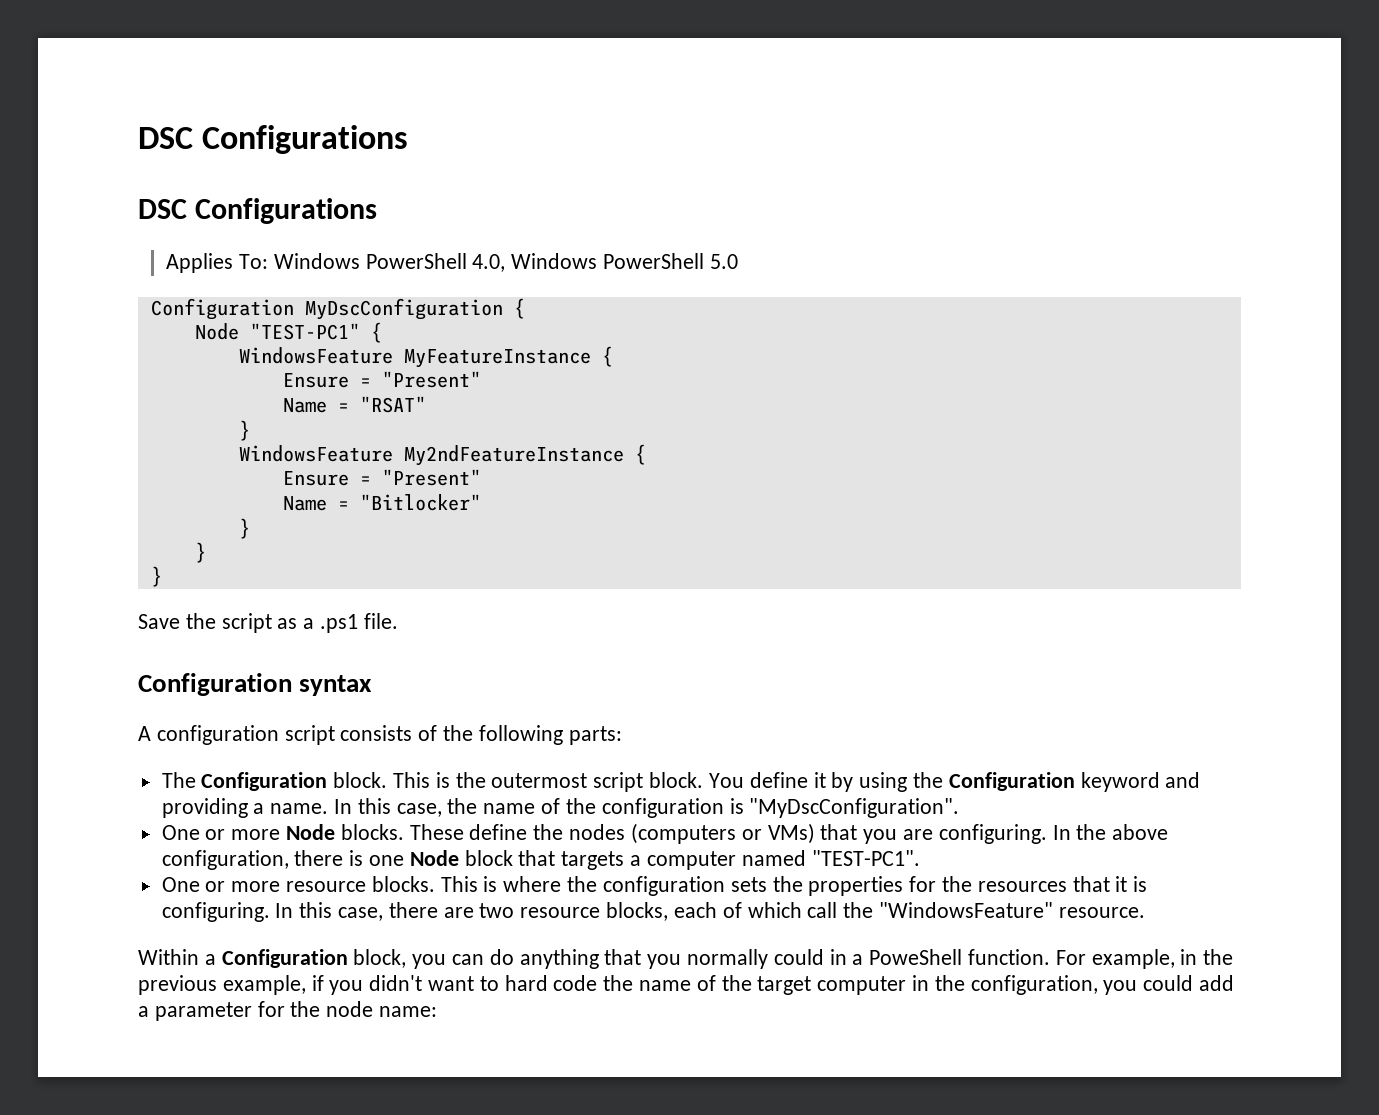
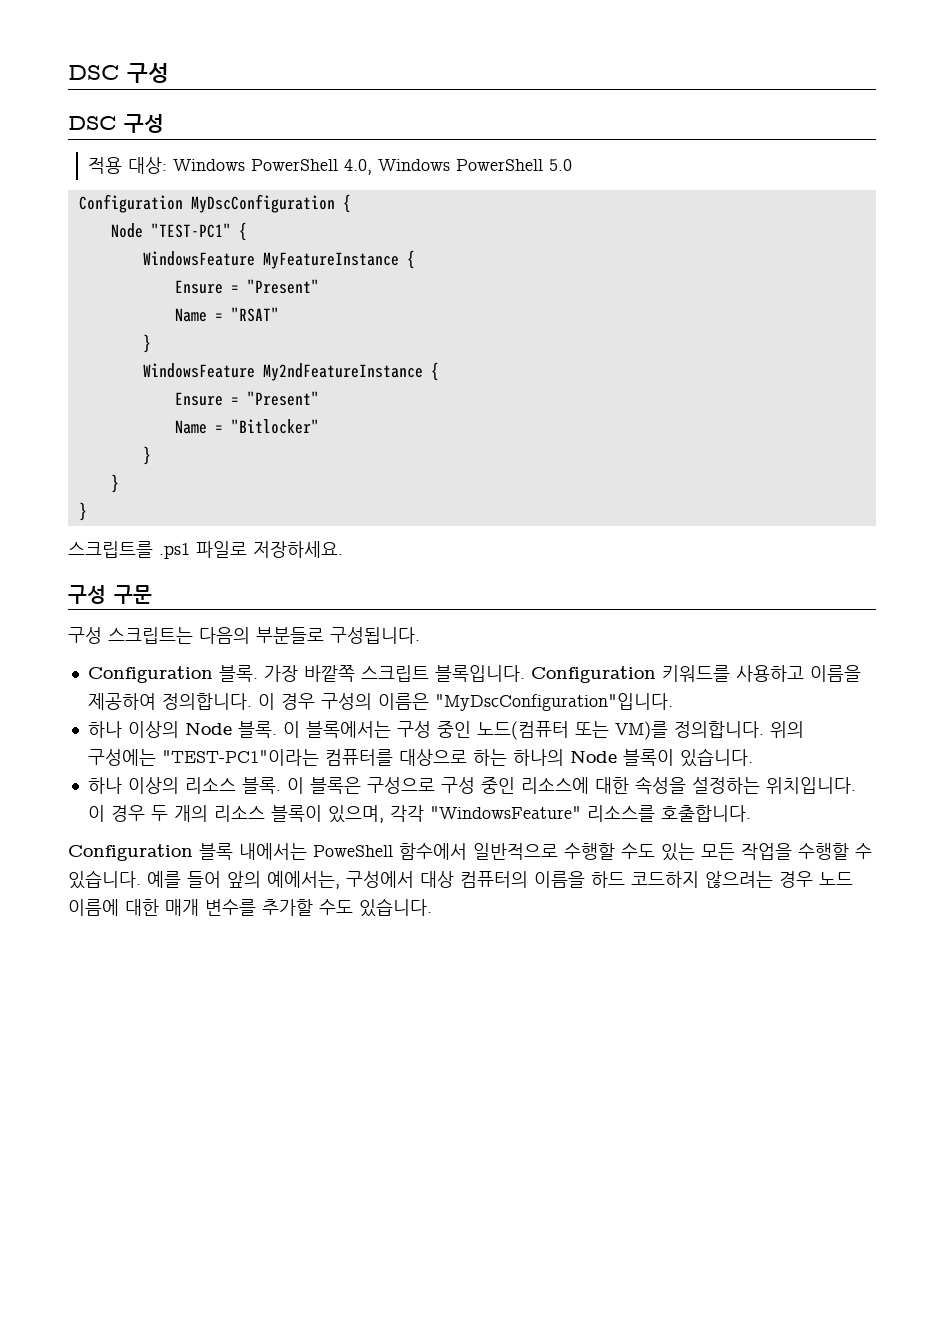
[138,125,409,154] [138,198,378,224] [166,253,269,273] DSC Configurations // DSC Configurations // Applies To: -> [68,63,169,83] [68,114,164,133] [88,157,168,174] DSC 구성 // DSC 구성 // 적용 대상:
[138,613,398,633] [138,673,373,696] [138,725,622,745] [161,772,1201,792] [161,798,960,818] [161,823,1169,844] [161,850,920,870] [161,876,1148,896] [161,902,1145,922] [138,949,1234,969] [138,975,1235,995] [138,1001,438,1021] Save the script as a .ps1 file. // Configuration syntax // A configuration script consists of the following parts: // The Configuration block. This is the outermost script block. You define it by using the Configuration keyword and providing a name. In this case, the name of the configuration is "MyDscConfiguration". // One or more Node blocks. These define the nodes (computers or VMs) that you are configuring. In the above configuration, there is one Node block that targets a computer named "TEST-PC1". // One or more resource blocks. This is where the configuration sets the properties for the resources that it is configuring. In this case, there are two resource blocks, each of which call the "WindowsFeature" resource. // Within a Configuration block, you can do anything that you normally could in a PoweShell function. For example, in the previous example, if you didn't want to hard code the name of the target computer in the configuration, you could add a parameter for the node name: -> [68,541,343,559] [68,585,152,604] [68,627,420,644] [87,665,861,683] [87,693,673,711] [87,721,804,740] [87,748,753,767] [87,776,856,794] [87,805,751,823] [68,843,872,861] [68,870,853,889] [68,898,432,917] 스크립트를 .ps1 파일로 저장하세요. // 구성 구문 // 구성 스크립트는 다음의 부분들로 구성됩니다. // Configuration 블록. 가장 바깥쪽 스크립트 블록입니다. Configuration 키워드를 사용하고 이름을 제공하여 정의합니다. 이 경우 구성의 이름은 "MyDscConfiguration"입니다. // 하나 이상의 Node 블록. 이 블록에서는 구성 중인 노드(컴퓨터 또는 VM)를 정의합니다. 위의 구성에는 "TEST-PC1"이라는 컴퓨터를 대상으로 하는 하나의 Node 블록이 있습니다. // 하나 이상의 리소스 블록. 이 블록은 구성으로 구성 중인 리소스에 대한 속성을 설정하는 위치입니다. 이 경우 두 개의 리소스 블록이 있으며, 각각 "WindowsFeature" 리소스를 호출합니다. // Configuration 블록 내에서는 PoweShell 함수에서 일반적으로 수행할 수도 있는 모든 작업을 수행할 수 있습니다. 예를 들어 앞의 예에서는, 구성에서 대상 컴퓨터의 이름을 하드 코드하지 않으려는 경우 노드 이름에 대한 매개 변수를 추가할 수도 있습니다.

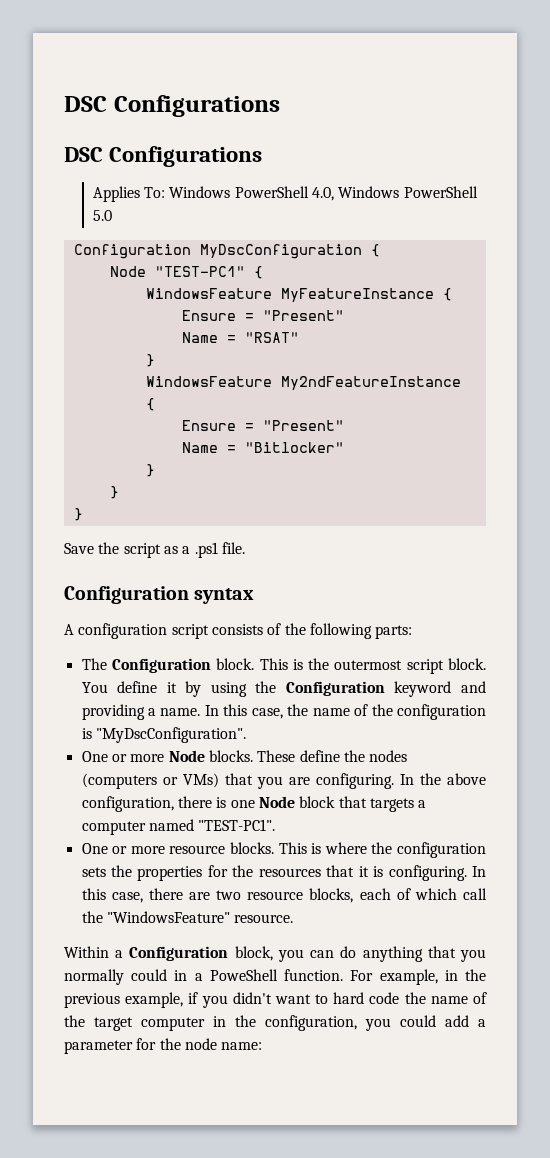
[68,63,169,83] [68,114,164,133] [88,157,168,174] DSC 구성 // DSC 구성 // 적용 대상: -> [64,95,280,117] [64,146,263,167] [92,186,166,202] DSC Configurations // DSC Configurations // Applies To:
[68,541,343,559] [68,585,152,604] [68,627,420,644] [87,665,861,683] [87,693,673,711] [87,721,804,740] [87,748,753,767] [87,776,856,794] [87,805,751,823] [68,843,872,861] [68,870,853,889] [68,898,432,917] 스크립트를 .ps1 파일로 저장하세요. // 구성 구문 // 구성 스크립트는 다음의 부분들로 구성됩니다. // Configuration 블록. 가장 바깥쪽 스크립트 블록입니다. Configuration 키워드를 사용하고 이름을 제공하여 정의합니다. 이 경우 구성의 이름은 "MyDscConfiguration"입니다. // 하나 이상의 Node 블록. 이 블록에서는 구성 중인 노드(컴퓨터 또는 VM)를 정의합니다. 위의 구성에는 "TEST-PC1"이라는 컴퓨터를 대상으로 하는 하나의 Node 블록이 있습니다. // 하나 이상의 리소스 블록. 이 블록은 구성으로 구성 중인 리소스에 대한 속성을 설정하는 위치입니다. 이 경우 두 개의 리소스 블록이 있으며, 각각 "WindowsFeature" 리소스를 호출합니다. // Configuration 블록 내에서는 PoweShell 함수에서 일반적으로 수행할 수도 있는 모든 작업을 수행할 수 있습니다. 예를 들어 앞의 예에서는, 구성에서 대상 컴퓨터의 이름을 하드 코드하지 않으려는 경우 노드 이름에 대한 매개 변수를 추가할 수도 있습니다. -> [64,542,245,558] [64,586,255,604] [64,623,413,639] [81,658,487,674] [81,681,487,697] [81,704,486,720] [81,727,246,743] [81,750,408,762] [81,773,486,789] [81,796,427,812] [81,819,276,835] [81,842,486,858] [81,865,486,881] [81,888,487,903] [81,911,294,923] [64,946,487,962] [64,969,487,985] [64,992,488,1008] [64,1015,486,1031] [64,1038,263,1054] Save the script as a .ps1 file. // Configuration syntax // A configuration script consists of the following parts: // The Configuration block. This is the outermost script block. You define it by using the Configuration keyword and providing a name. In this case, the name of the configuration is "MyDscConfiguration". // One or more Node blocks. These define the nodes (computers or VMs) that you are configuring. In the above configuration, there is one Node block that targets a computer named "TEST-PC1". // One or more resource blocks. This is where the configuration sets the properties for the resources that it is configuring. In this case, there are two resource blocks, each of which call the "WindowsFeature" resource. // Within a Configuration block, you can do anything that you normally could in a PoweShell function. For example, in the previous example, if you didn't want to hard code the name of the target computer in the configuration, you could add a parameter for the node name:

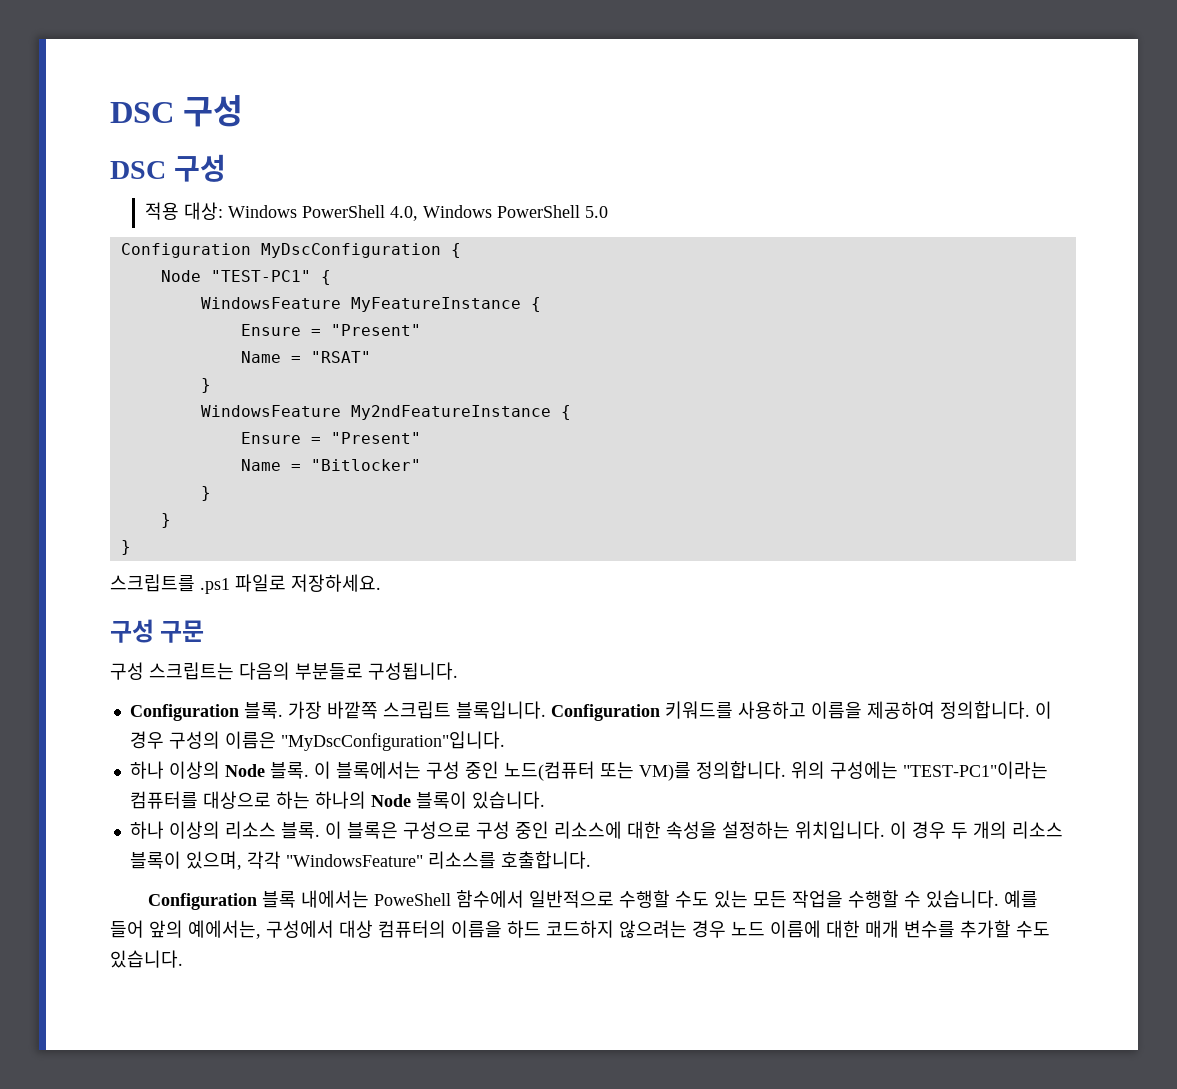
[64,95,280,117] [64,146,263,167] [92,186,166,202] DSC Configurations // DSC Configurations // Applies To: -> [110,95,243,127] [110,154,226,182] [144,202,223,220] DSC 구성 // DSC 구성 // 적용 대상:
[64,542,245,558] [64,586,255,604] [64,623,413,639] [81,658,487,674] [81,681,487,697] [81,704,486,720] [81,727,246,743] [81,750,408,762] [81,773,486,789] [81,796,427,812] [81,819,276,835] [81,842,486,858] [81,865,486,881] [81,888,487,903] [81,911,294,923] [64,946,487,962] [64,969,487,985] [64,992,488,1008] [64,1015,486,1031] [64,1038,263,1054] Save the script as a .ps1 file. // Configuration syntax // A configuration script consists of the following parts: // The Configuration block. This is the outermost script block. You define it by using the Configuration keyword and providing a name. In this case, the name of the configuration is "MyDscConfiguration". // One or more Node blocks. These define the nodes (computers or VMs) that you are configuring. In the above configuration, there is one Node block that targets a computer named "TEST-PC1". // One or more resource blocks. This is where the configuration sets the properties for the resources that it is configuring. In this case, there are two resource blocks, each of which call the "WindowsFeature" resource. // Within a Configuration block, you can do anything that you normally could in a PoweShell function. For example, in the previous example, if you didn't want to hard code the name of the target computer in the configuration, you could add a parameter for the node name: -> [110,574,381,594] [110,619,205,643] [110,662,458,680] [129,701,1052,721] [129,731,505,751] [129,761,1048,781] [129,791,545,809] [129,821,1063,839] [129,851,591,870] [147,890,1038,910] [110,920,1050,939] [110,950,183,968] 스크립트를 .ps1 파일로 저장하세요. // 구성 구문 // 구성 스크립트는 다음의 부분들로 구성됩니다. // Configuration 블록. 가장 바깥쪽 스크립트 블록입니다. Configuration 키워드를 사용하고 이름을 제공하여 정의합니다. 이 경우 구성의 이름은 "MyDscConfiguration"입니다. // 하나 이상의 Node 블록. 이 블록에서는 구성 중인 노드(컴퓨터 또는 VM)를 정의합니다. 위의 구성에는 "TEST-PC1"이라는 컴퓨터를 대상으로 하는 하나의 Node 블록이 있습니다. // 하나 이상의 리소스 블록. 이 블록은 구성으로 구성 중인 리소스에 대한 속성을 설정하는 위치입니다. 이 경우 두 개의 리소스 블록이 있으며, 각각 "WindowsFeature" 리소스를 호출합니다. // Configuration 블록 내에서는 PoweShell 함수에서 일반적으로 수행할 수도 있는 모든 작업을 수행할 수 있습니다. 예를 들어 앞의 예에서는, 구성에서 대상 컴퓨터의 이름을 하드 코드하지 않으려는 경우 노드 이름에 대한 매개 변수를 추가할 수도 있습니다.

